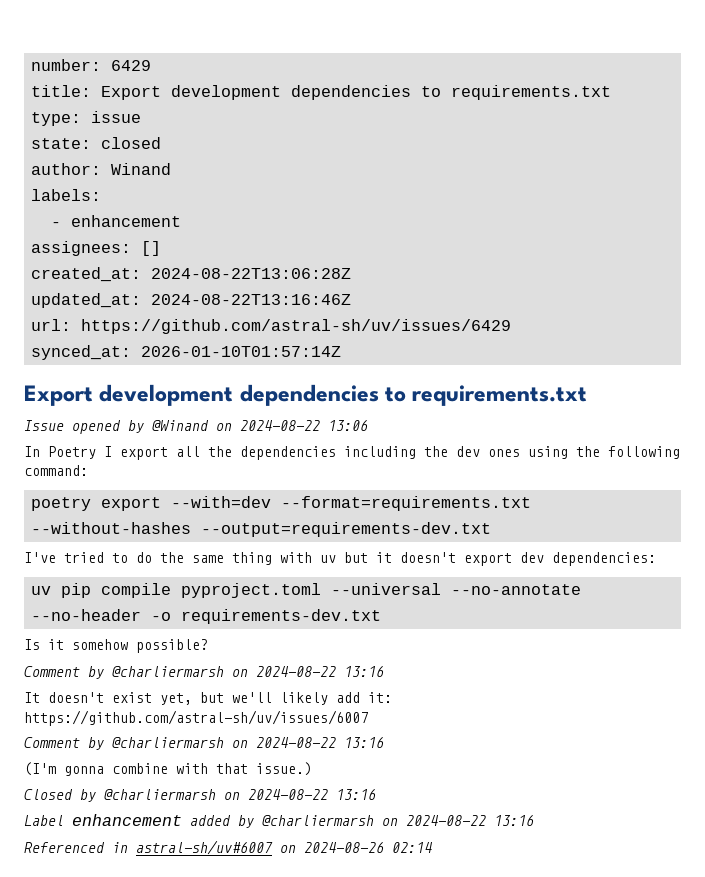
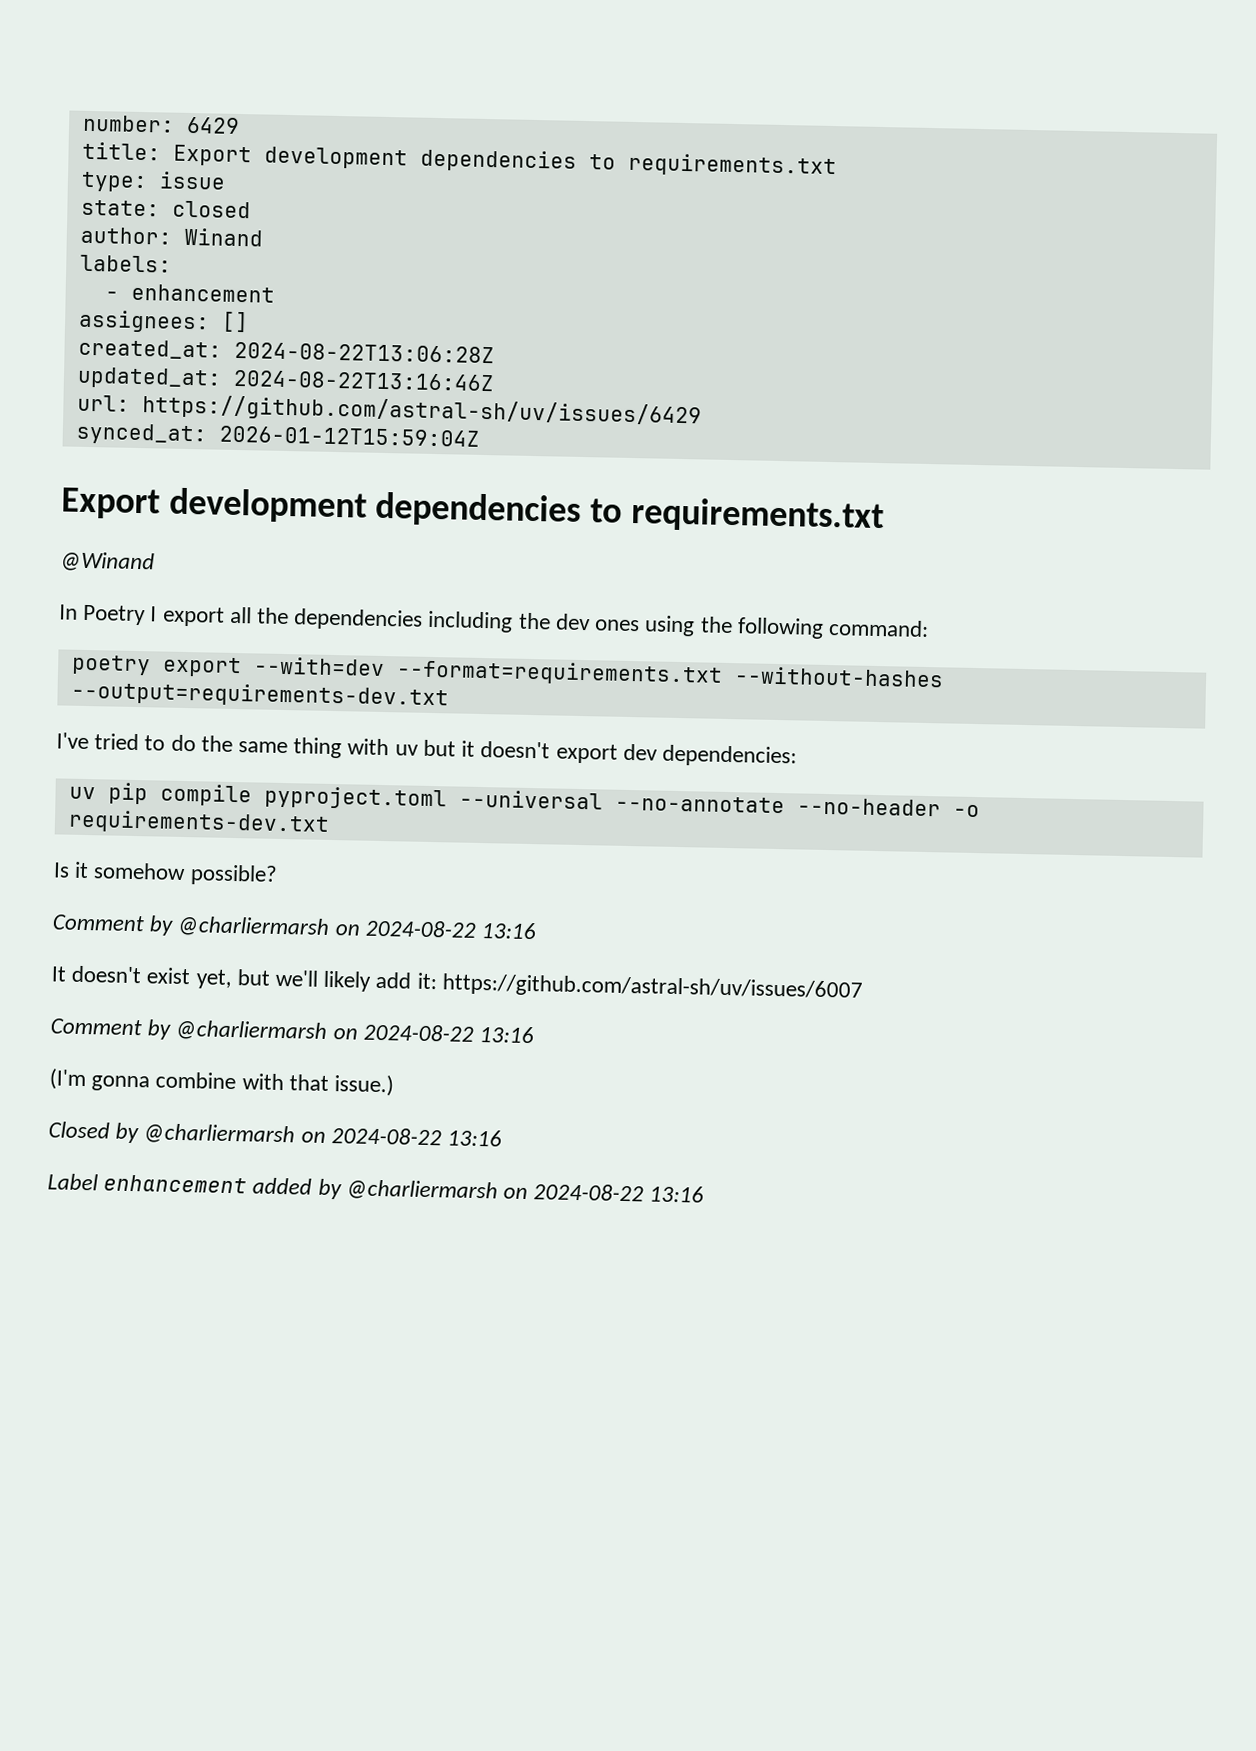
[141,346,342,357] [24,384,588,406] [24,419,368,434] 2026-01-10T01:57:14Z // Export development dependencies to requirements.txt // Issue opened by @Winand on 2024-08-22 13:06 -> [218,425,480,447] [61,487,884,535] [60,551,155,573] 2026-01-12T15:59:04Z // Export development dependencies to requirements.txt // @Winand
[24,840,433,855] // Referenced in astral-sh/uv#6007 on 2024-08-26 02:14 -> (705, 1194) none

